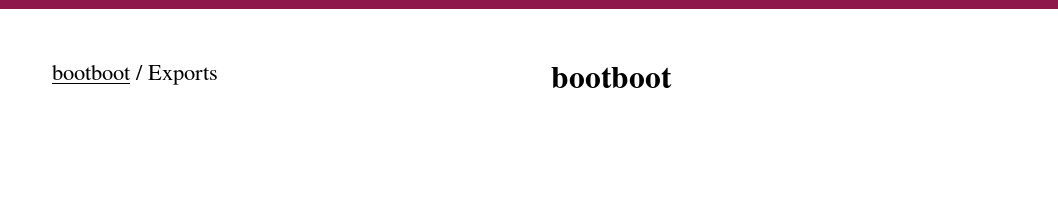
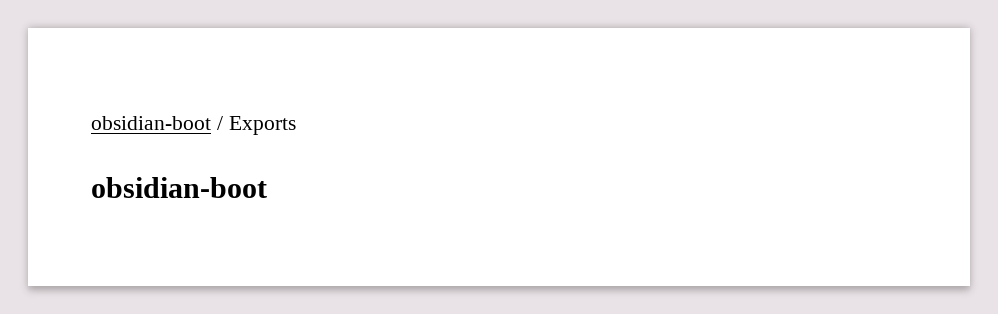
[52,64,131,80] bootboot -> [91,116,211,130] obsidian-boot
[551,67,672,88] bootboot -> [91,177,267,198] obsidian-boot

